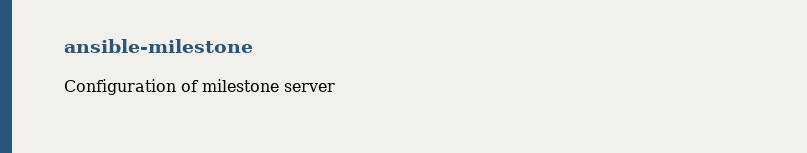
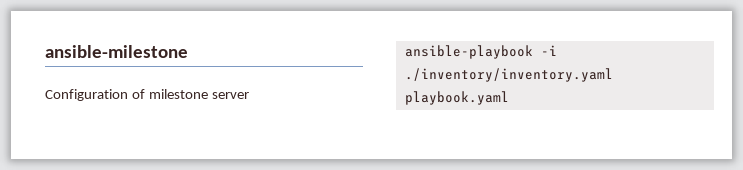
(335, 87) none -> [404,45,557,59] [404,68,613,82] [404,91,509,105] // ansible-playbook -i ./inventory/inventory.yaml playbook.yaml

